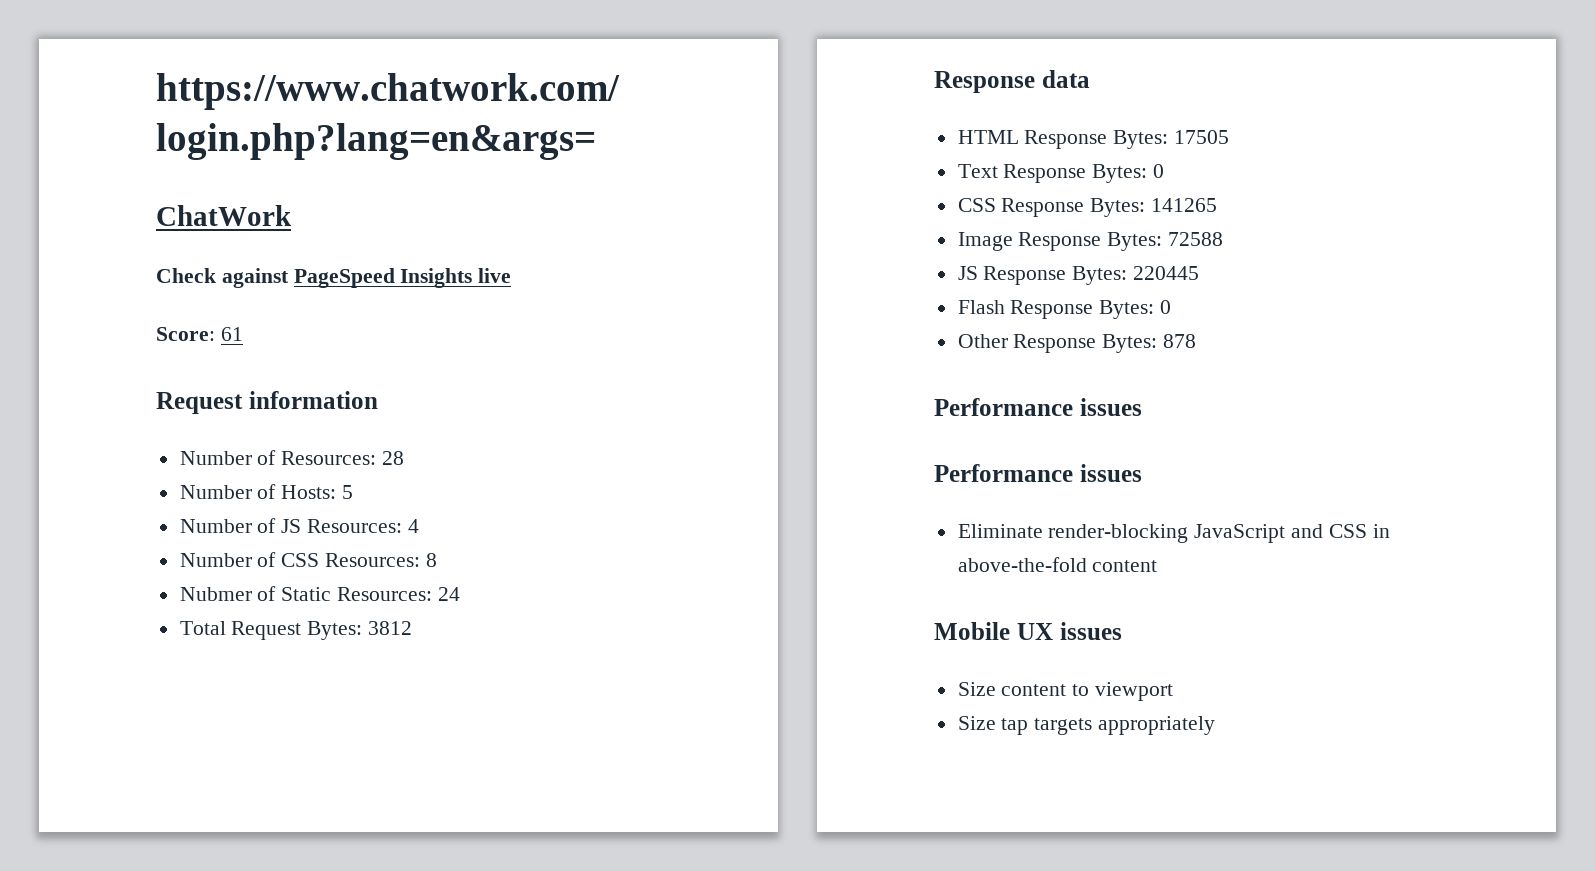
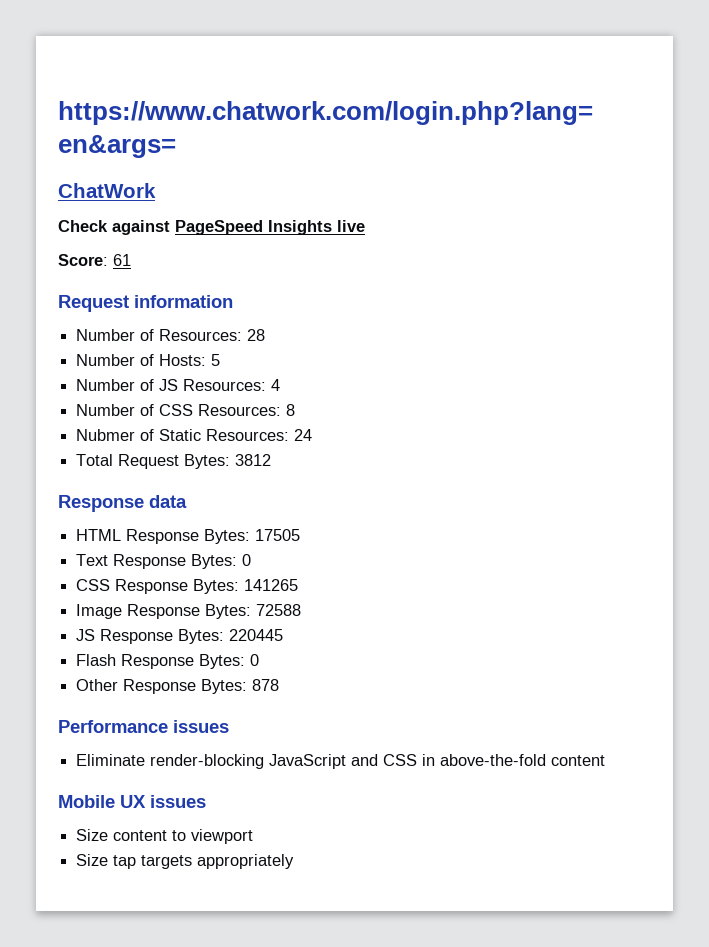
[934,464,1142,482] // Performance issues -> (229, 726) none

